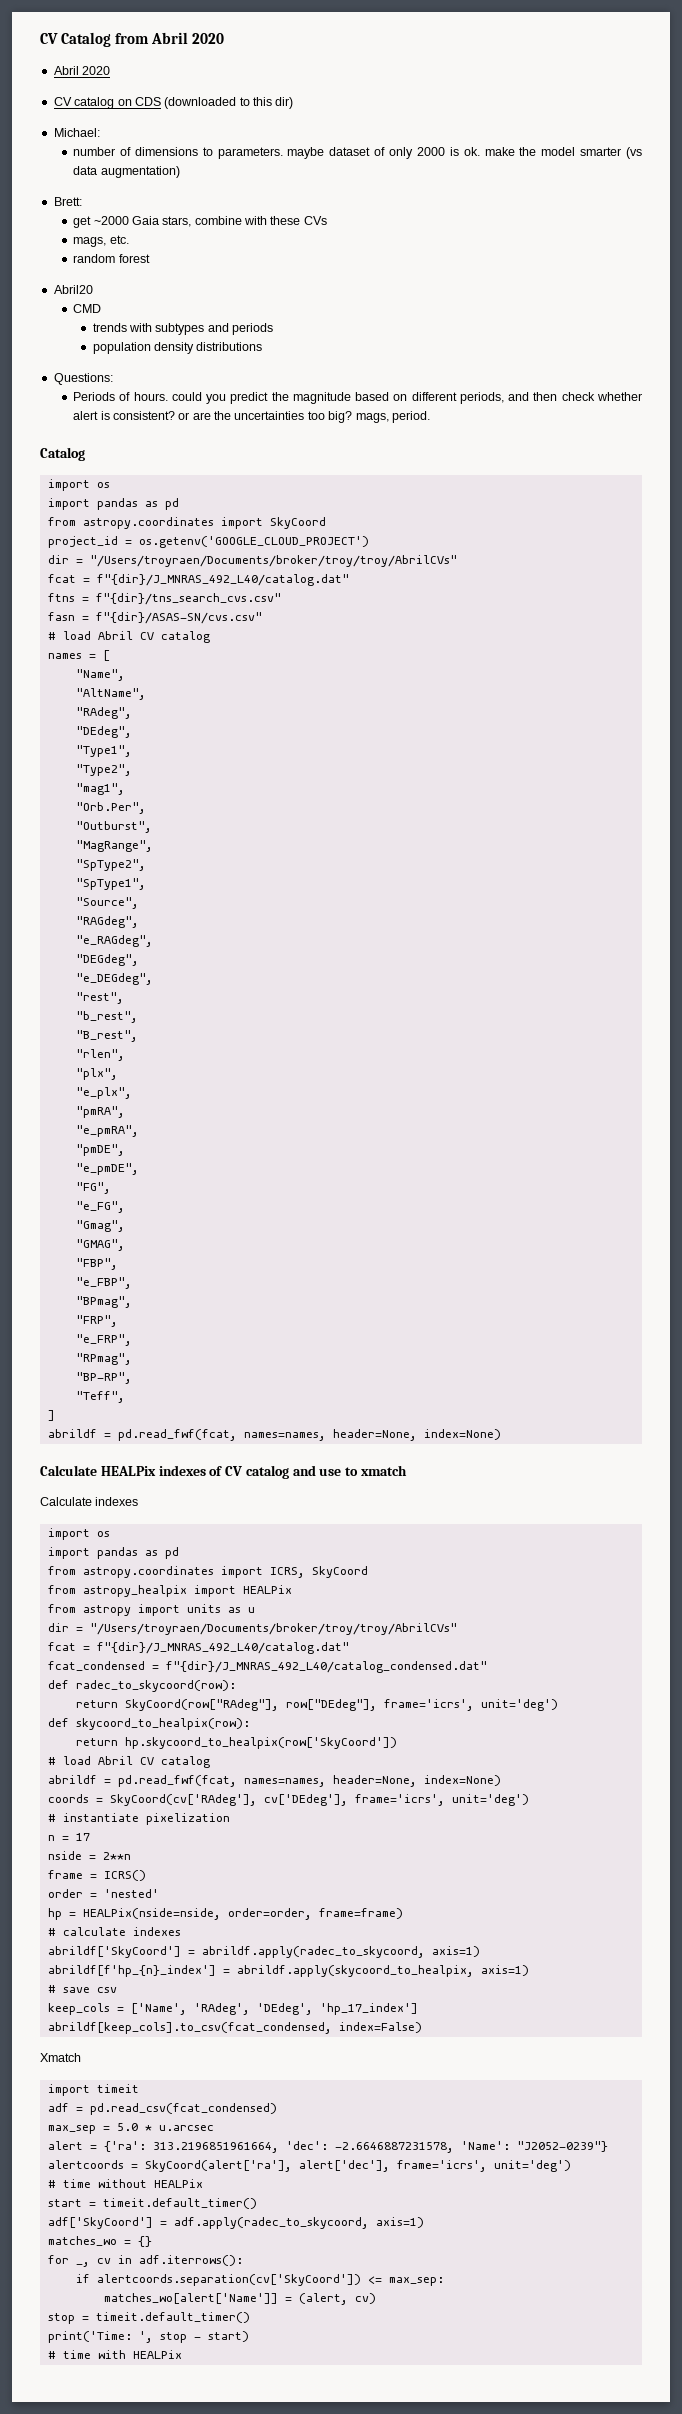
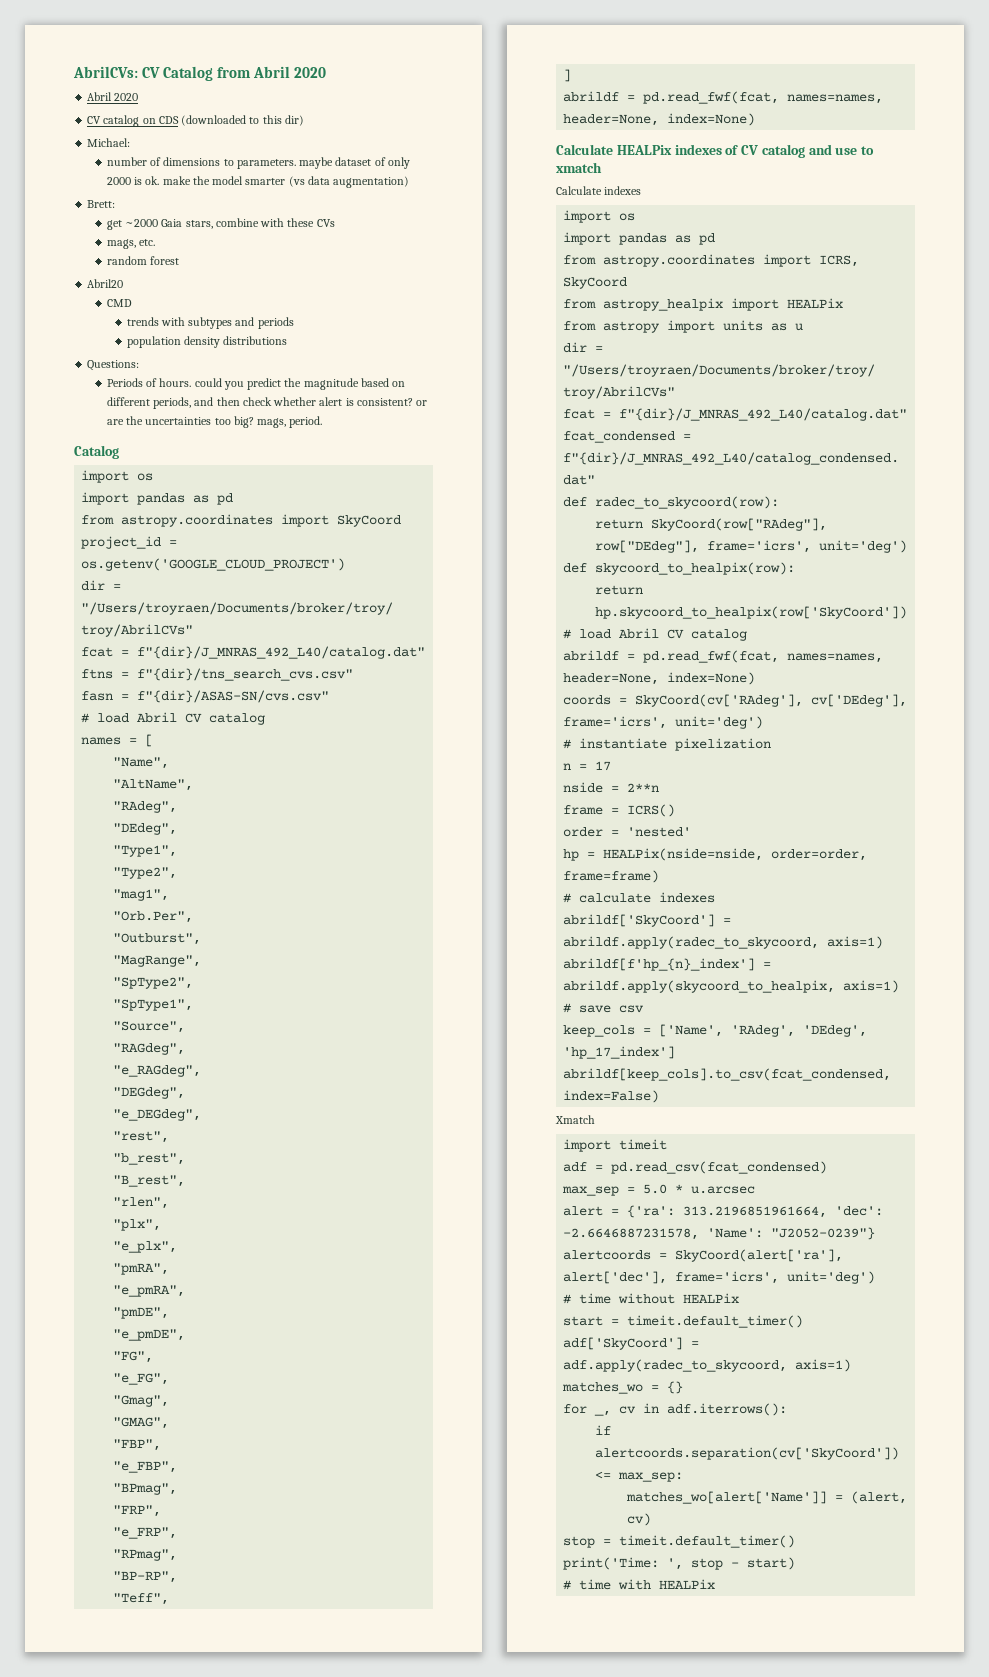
(40, 38) none -> [73,66,138,78] AbrilCVs:

